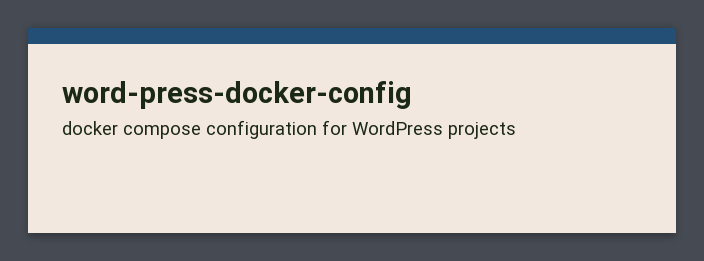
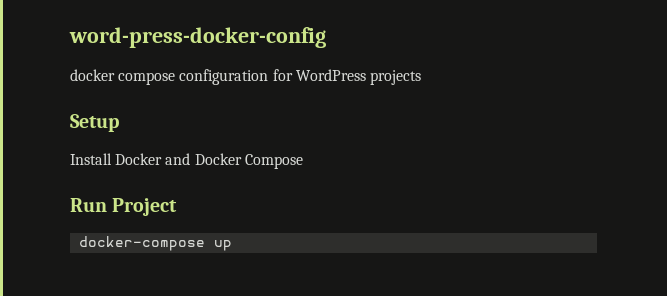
(516, 130) none -> [70,114,119,132] [70,153,303,169] [70,198,178,216] [79,236,233,251] // Setup // Install Docker and Docker Compose // Run Project // docker-compose up

